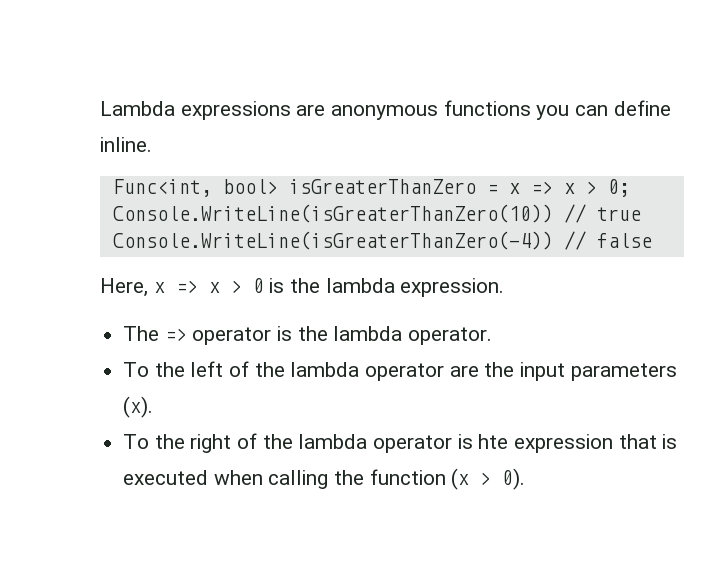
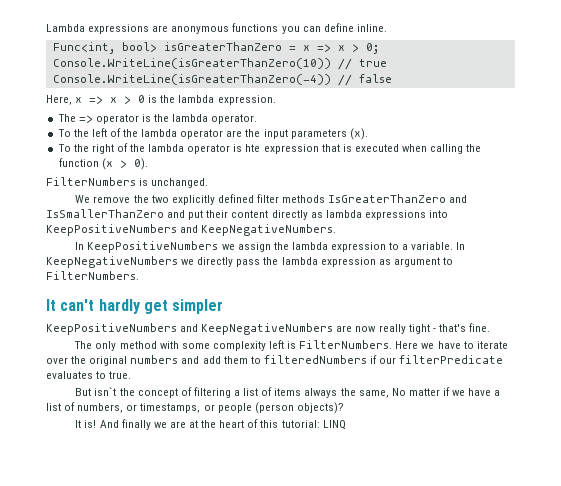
(526, 479) none -> [46,177,209,188] [75,194,468,205] [46,209,448,220] [46,224,337,236] [75,241,466,253] [46,256,453,268] [46,271,139,280] [46,299,224,314] [46,323,490,335] [74,340,508,351] [46,355,504,366] [46,371,132,379] [75,387,501,398] [46,402,344,414] [75,419,346,430] // FilterNumbers is unchanged. // We remove the two explicitly defined filter methods IsGreaterThanZero and IsSmallerThanZero and put their content directly as lambda expressions into KeepPositiveNumbers and KeepNegativeNumbers. // In KeepPositiveNumbers we assign the lambda expression to a variable. In KeepNegativeNumbers we directly pass the lambda expression as argument to FilterNumbers. // It can't hardly get simpler // KeepPositiveNumbers and KeepNegativeNumbers are now really tight - that's fine. // The only method with some complexity left is FilterNumbers. Here we have to iterate over the original numbers and add them to filteredNumbers if our filterPredicate evaluates to true. // But isn`t the concept of filtering a list of items always the same, No matter if we have a list of numbers, or timestamps, or people (person objects)? // It is! And finally we are at the heart of this tutorial: LINQ

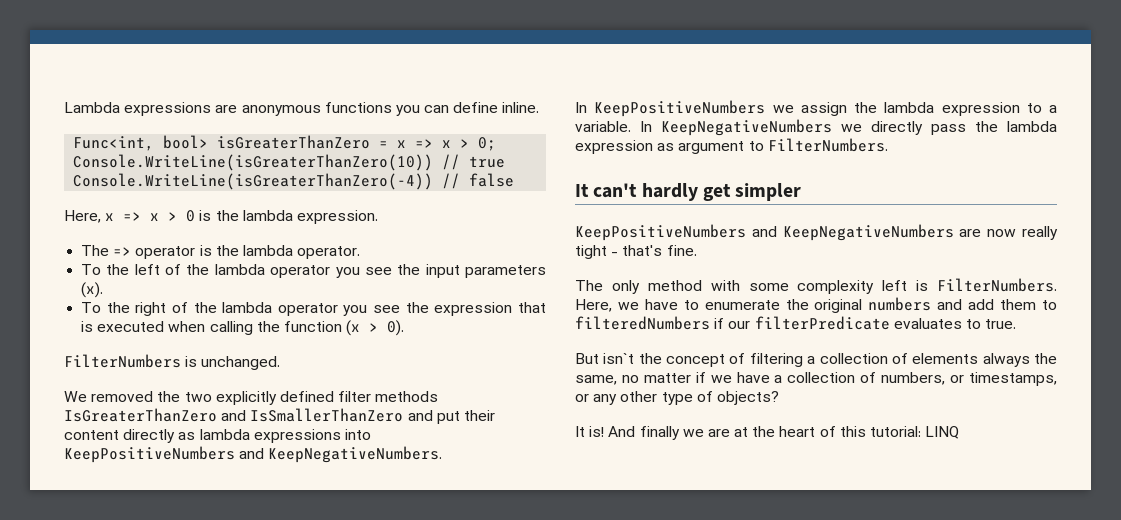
[226,130,243,137] are -> [335,267,392,278] you see
[233,144,261,152] is hte -> [343,302,429,316] you see the
[93,196,131,203] remove -> [91,391,154,402] removed
[395,341,419,349] Here -> [575,299,612,312] Here,
[476,341,508,349] [46,357,68,364] iterate over -> [704,300,780,310] enumerate
[243,387,302,396] list of items -> [819,353,979,364] collection of elements
[391,388,406,396] No -> [621,375,639,383] no
[46,403,61,411] list -> [787,372,856,383] collection
[217,402,344,414] people (person objects)? -> [593,391,779,405] any other type of objects?

